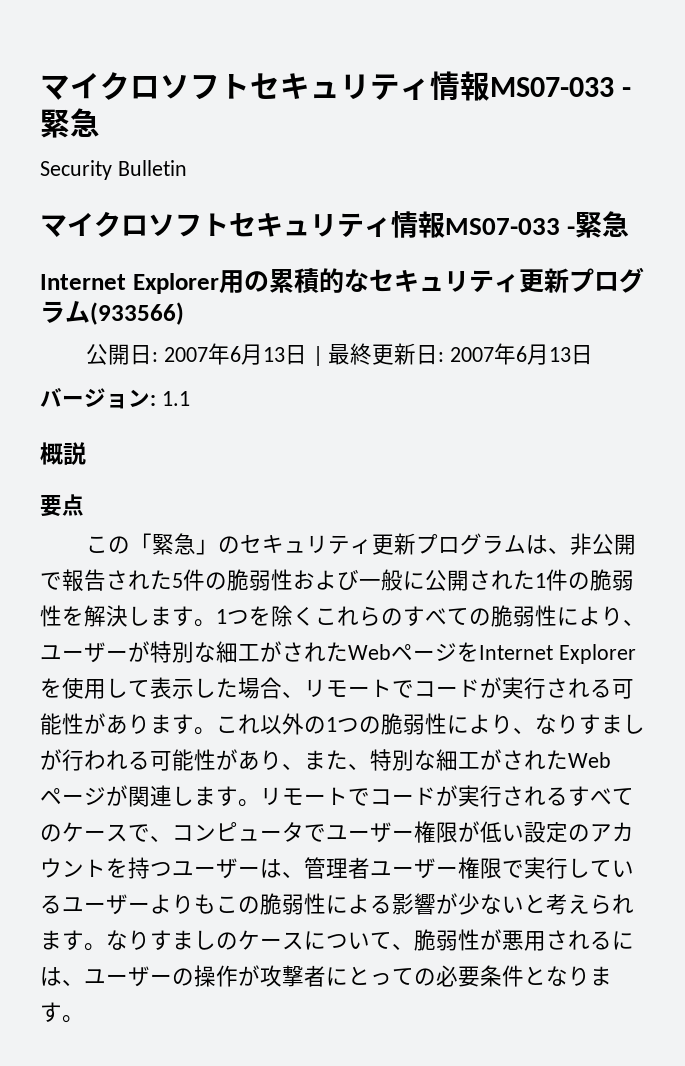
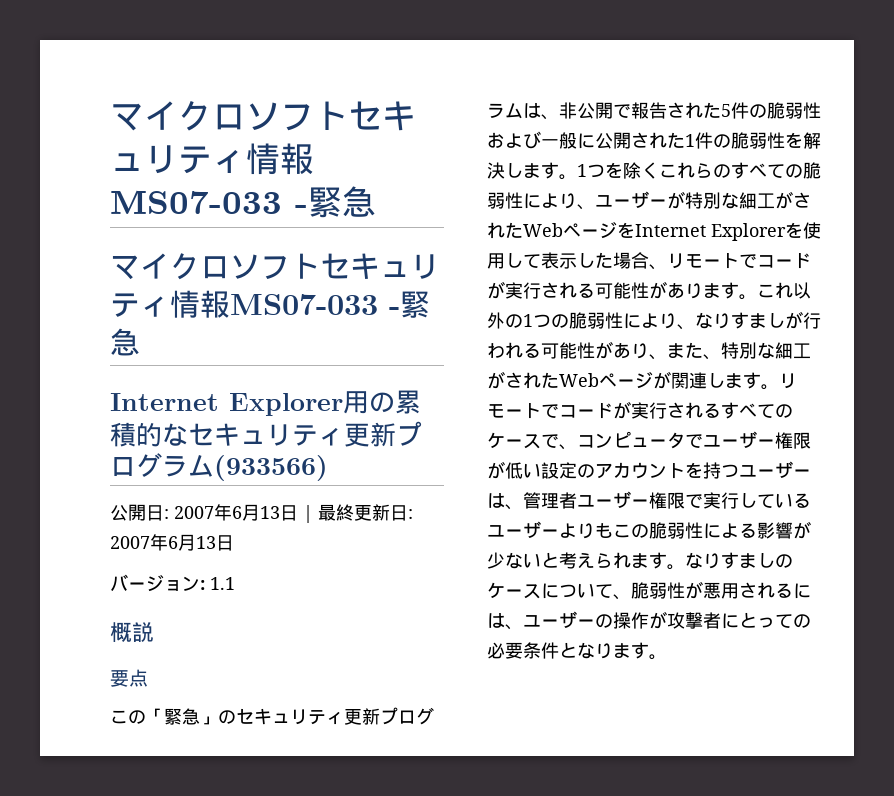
[40,160,187,180] // Security Bulletin -> (376, 201) none

